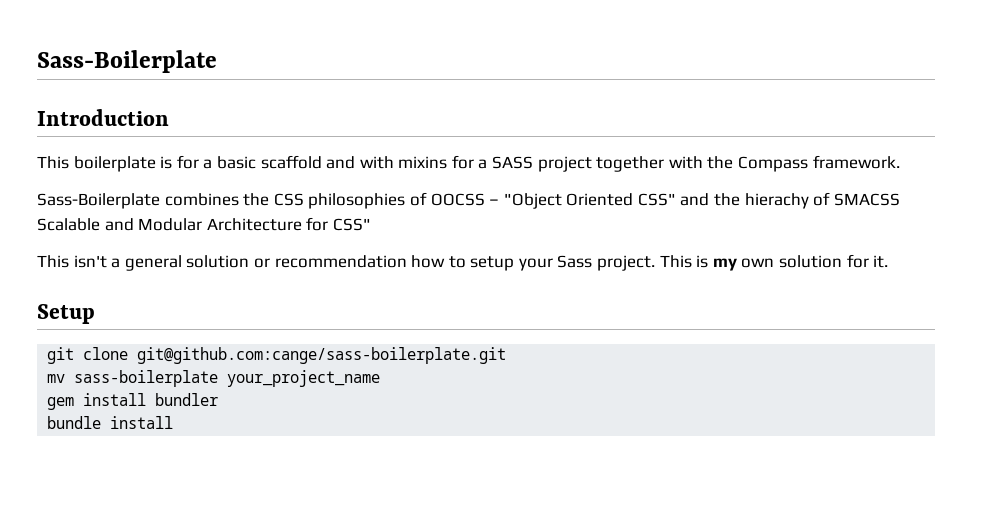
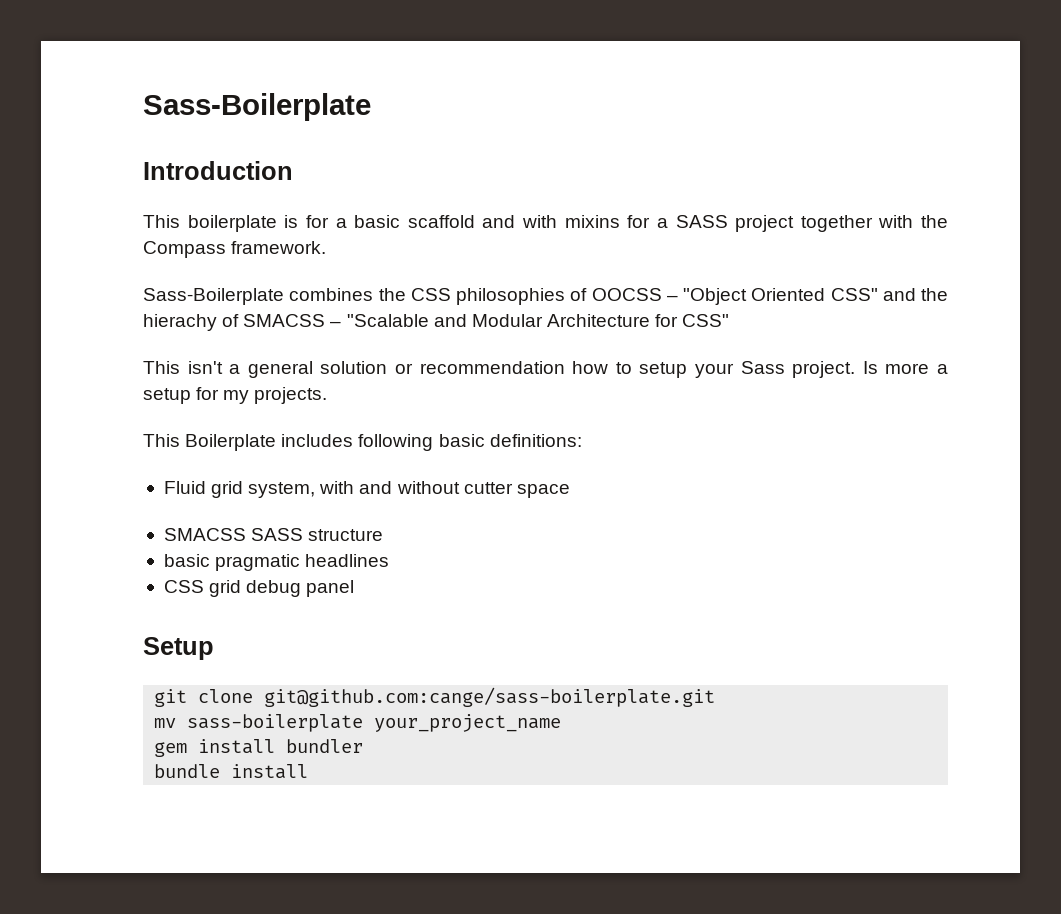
[37,218,100,231] Scalable -> [330,314,429,327] – "Scalable
[659,254,889,271] This is my own solution for it. -> [862,361,949,374] [143,387,328,404] [143,434,582,451] [163,481,570,498] [163,528,384,541] [163,554,390,571] [163,580,355,597] Is more a setup for my projects. // This Boilerplate includes following basic definitions: // Fluid grid system, with and without cutter space // SMACSS SASS structure // basic pragmatic headlines // CSS grid debug panel

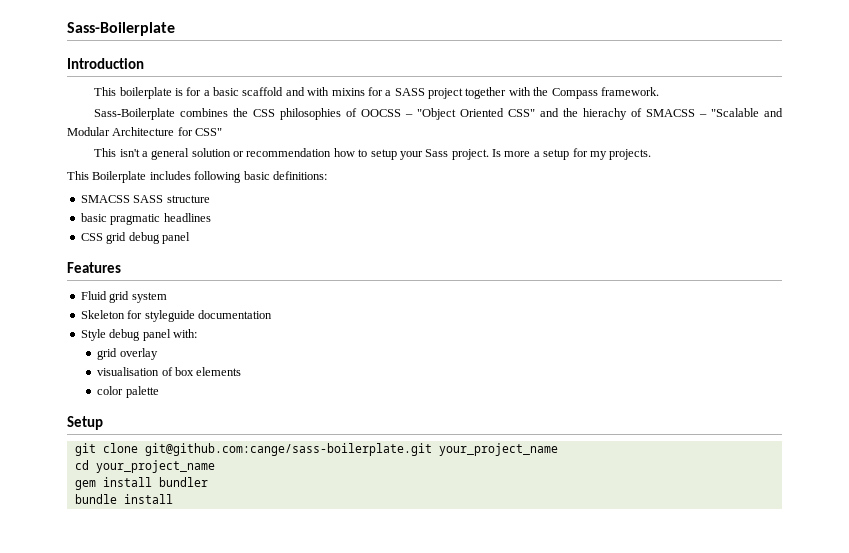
[163,481,570,498] // Fluid grid system, with and without cutter space -> (327, 175) none
(355, 588) none -> [67,262,121,273] [80,291,167,303] [80,310,272,322] [80,329,197,341] [97,348,158,360] [97,367,242,376] [97,386,159,398] // Features // Fluid grid system // Skeleton for styleguide documentation // Style debug panel with: // grid overlay // visualisation of box elements // color palette
[154,714,364,732] // mv sass-boilerplate -> [438,443,558,456] [74,460,89,470] your_project_name // cd

